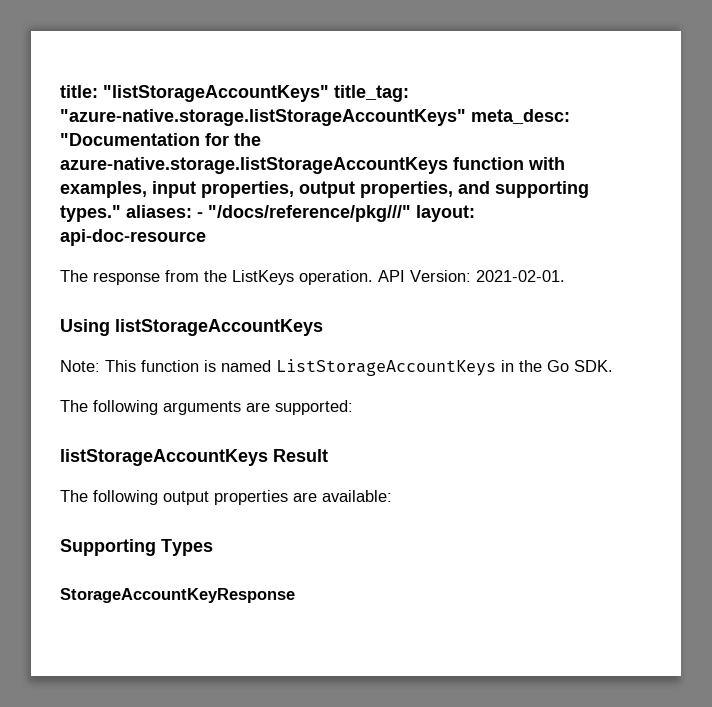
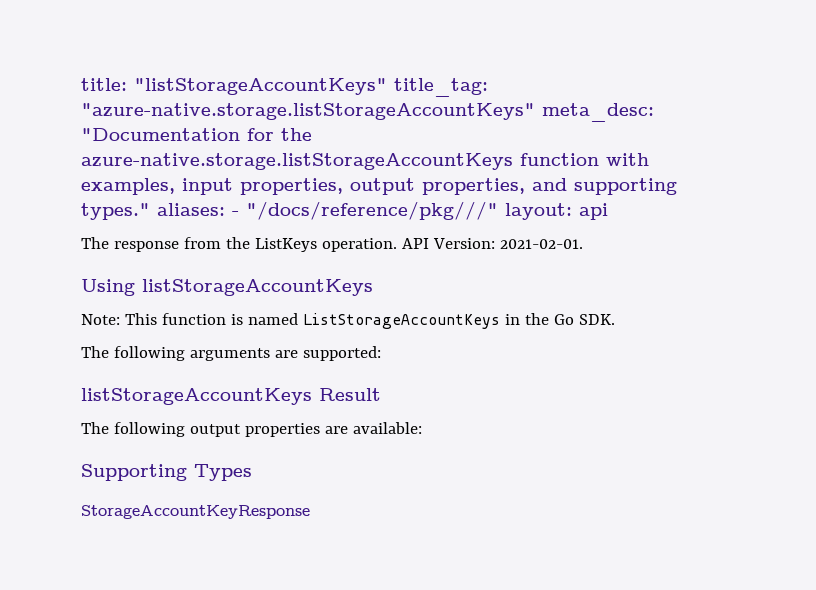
[60,229,206,246] api-doc-resource -> [579,203,608,220] api

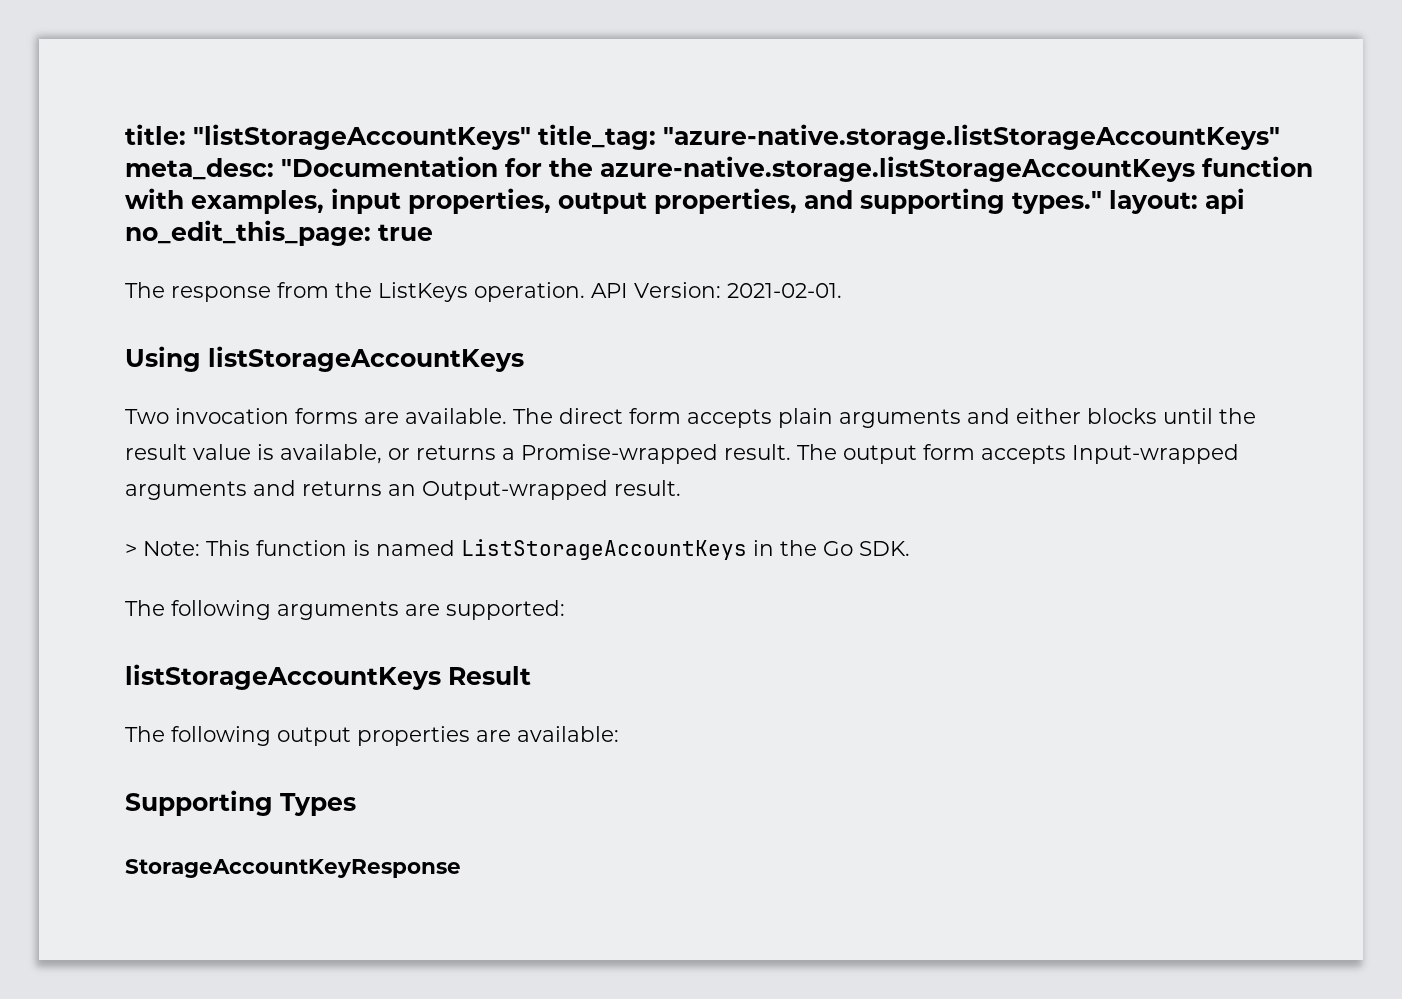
[157,201,498,220] aliases: - "/docs/reference/pkg///" -> (1102, 202) none
(608, 211) none -> [125,220,433,246] no_edit_this_page: true
(373, 287) none -> [125,408,1256,428] [125,444,1239,464] [125,480,681,500] [125,544,137,556] Two invocation forms are available. The direct form accepts plain arguments and either blocks until the result value is available, or returns a Promise-wrapped result. The output form accepts Input-wrapped arguments and returns an Output-wrapped result. // >

